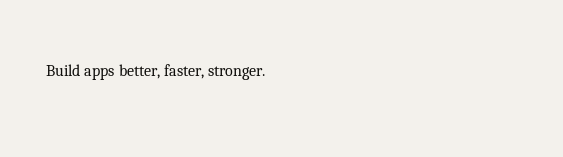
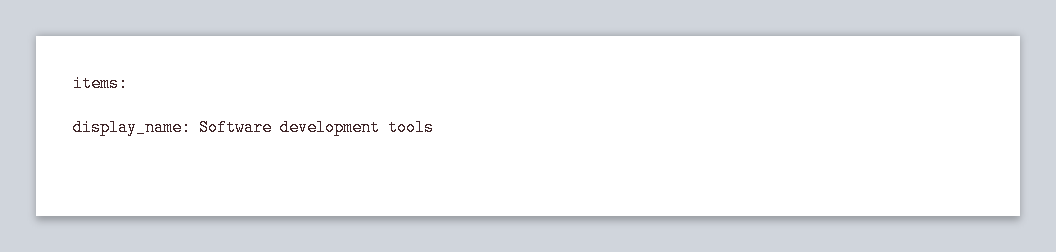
[46,64,266,80] Build apps better, faster, stronger. -> [73,75,128,92] [73,119,434,136] items: // display_name: Software development tools

